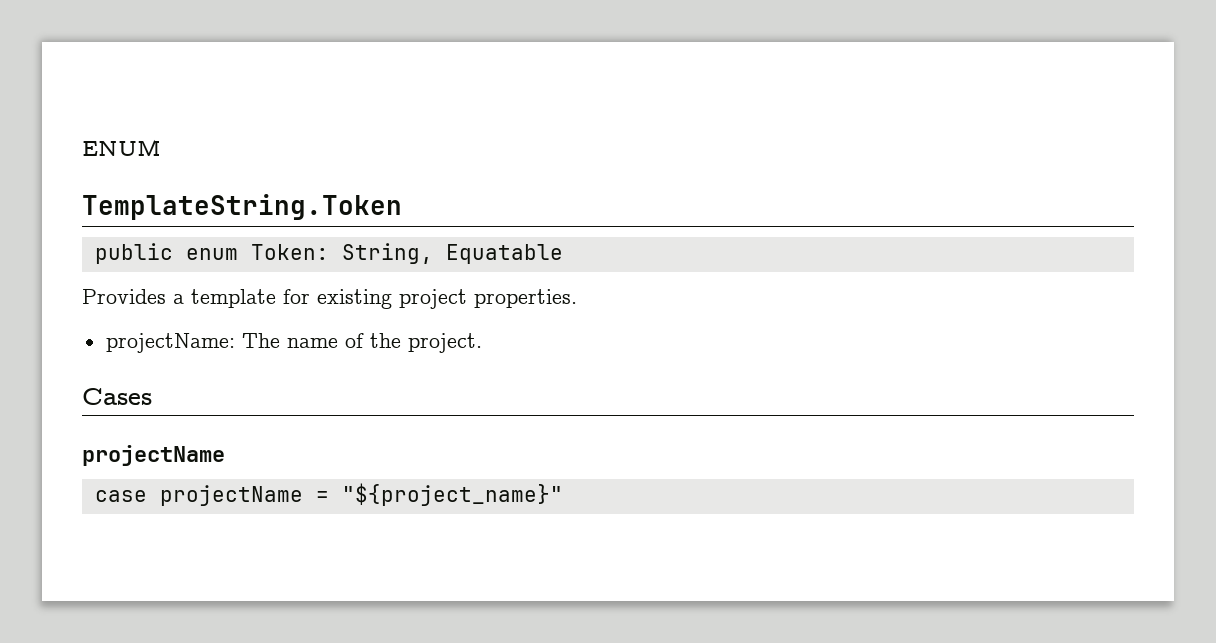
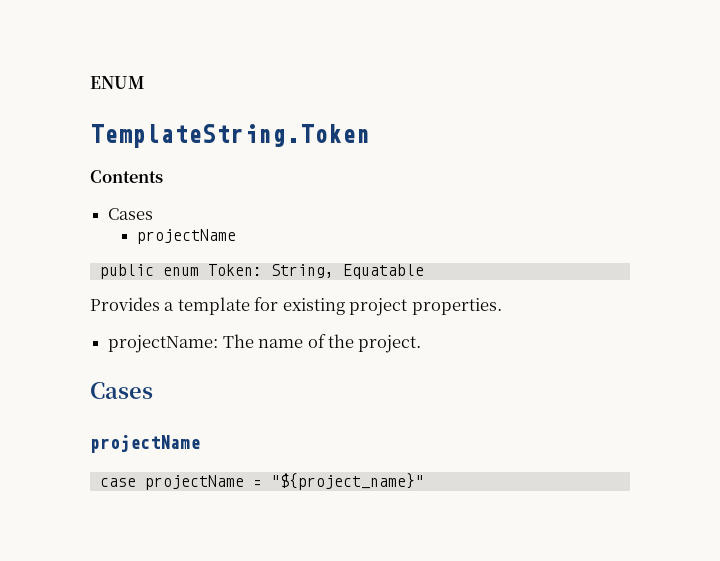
(402, 207) none -> [90,170,163,183] [108,208,154,220] [136,229,236,244] // Contents // Cases // projectName

